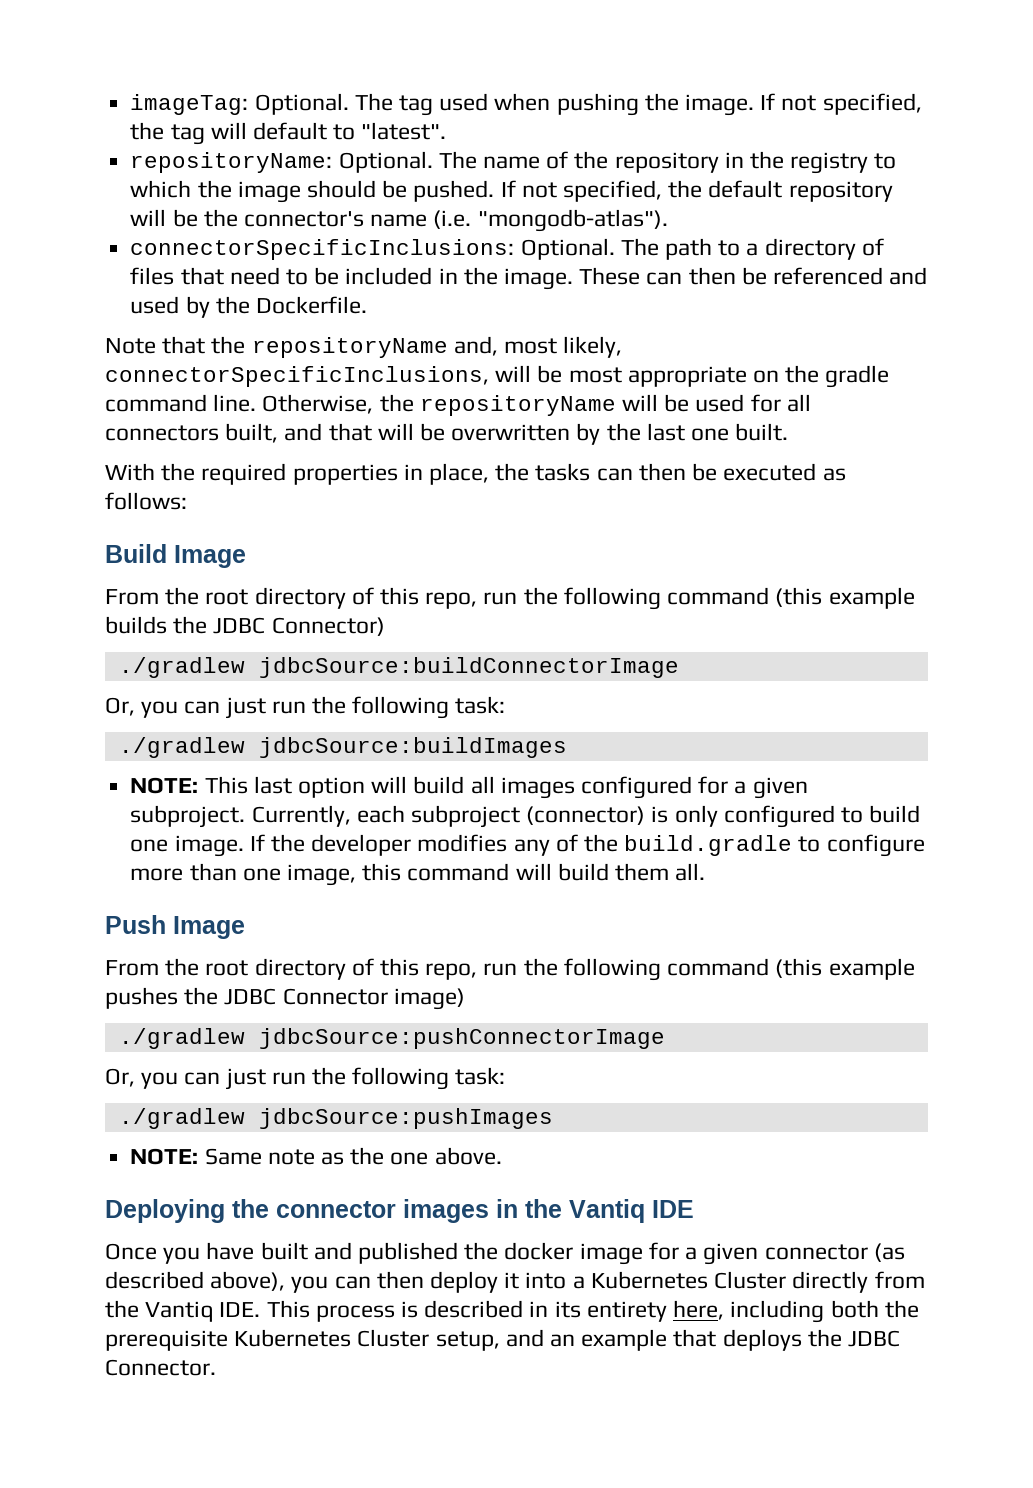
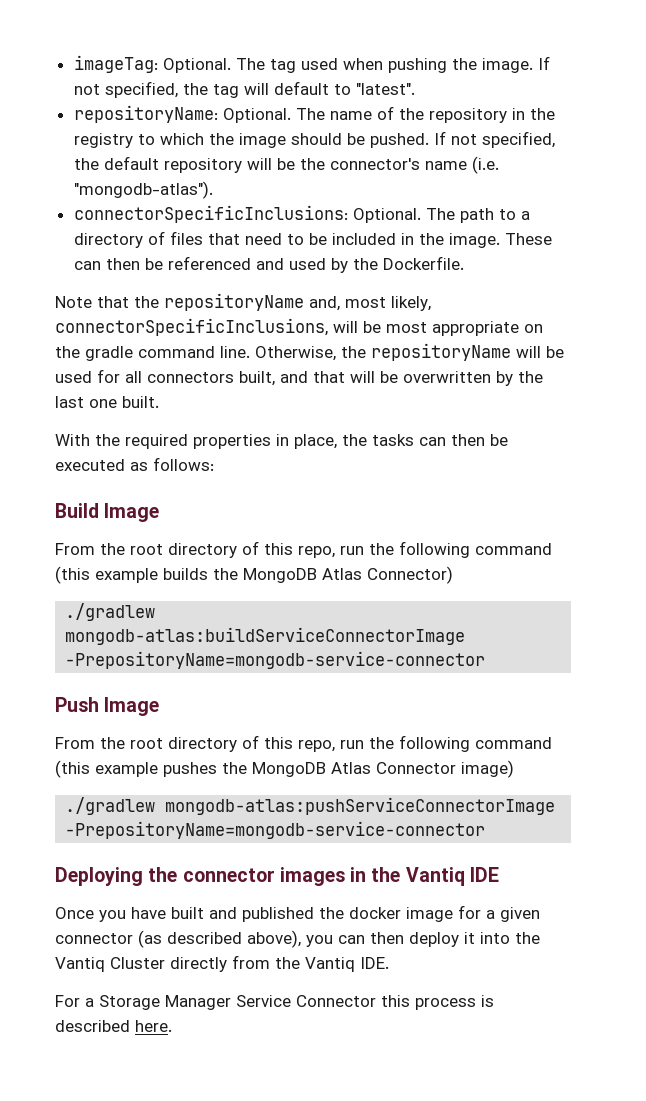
[213,617,266,634] JDBC -> [243,568,362,583] MongoDB Atlas
[258,657,679,678] [105,696,506,719] [118,737,567,758] [130,776,808,799] [130,805,921,828] [130,834,925,857] [130,863,706,886] jdbcSource:buildConnectorImage // Or, you can just run the following task: // ./gradlew jdbcSource:buildImages // NOTE: This last option will build all images configured for a given subproject. Currently, each subproject (connector) is only configured to build one image. If the developer modifies any of the build.gradle to configure more than one image, this command will build them all. -> [65,627,466,645] [65,651,486,669] mongodb-atlas:buildServiceConnectorImage -PrepositoryName=mongodb-service-connector
[224,988,277,1005] JDBC -> [252,762,371,777] MongoDB Atlas
[258,1028,665,1049] [105,1067,506,1090] [118,1108,553,1129] [130,1147,502,1165] jdbcSource:pushConnectorImage // Or, you can just run the following task: // ./gradlew jdbcSource:pushImages // NOTE: Same note as the one above. -> [165,797,556,815] [65,821,486,839] mongodb-atlas:pushServiceConnectorImage -PrepositoryName=mongodb-service-connector
[572,1271,708,1289] a Kubernetes -> [515,932,540,944] [55,957,105,972] the Vantiq
[266,1300,919,1323] [105,1329,901,1351] [105,1359,216,1376] This process is described in its entirety here, including both the prerequisite Kubernetes Cluster setup, and an example that deploys the JDBC Connector. -> [55,995,494,1010] [55,1020,172,1032] // For a Storage Manager Service Connector this process is described here.

